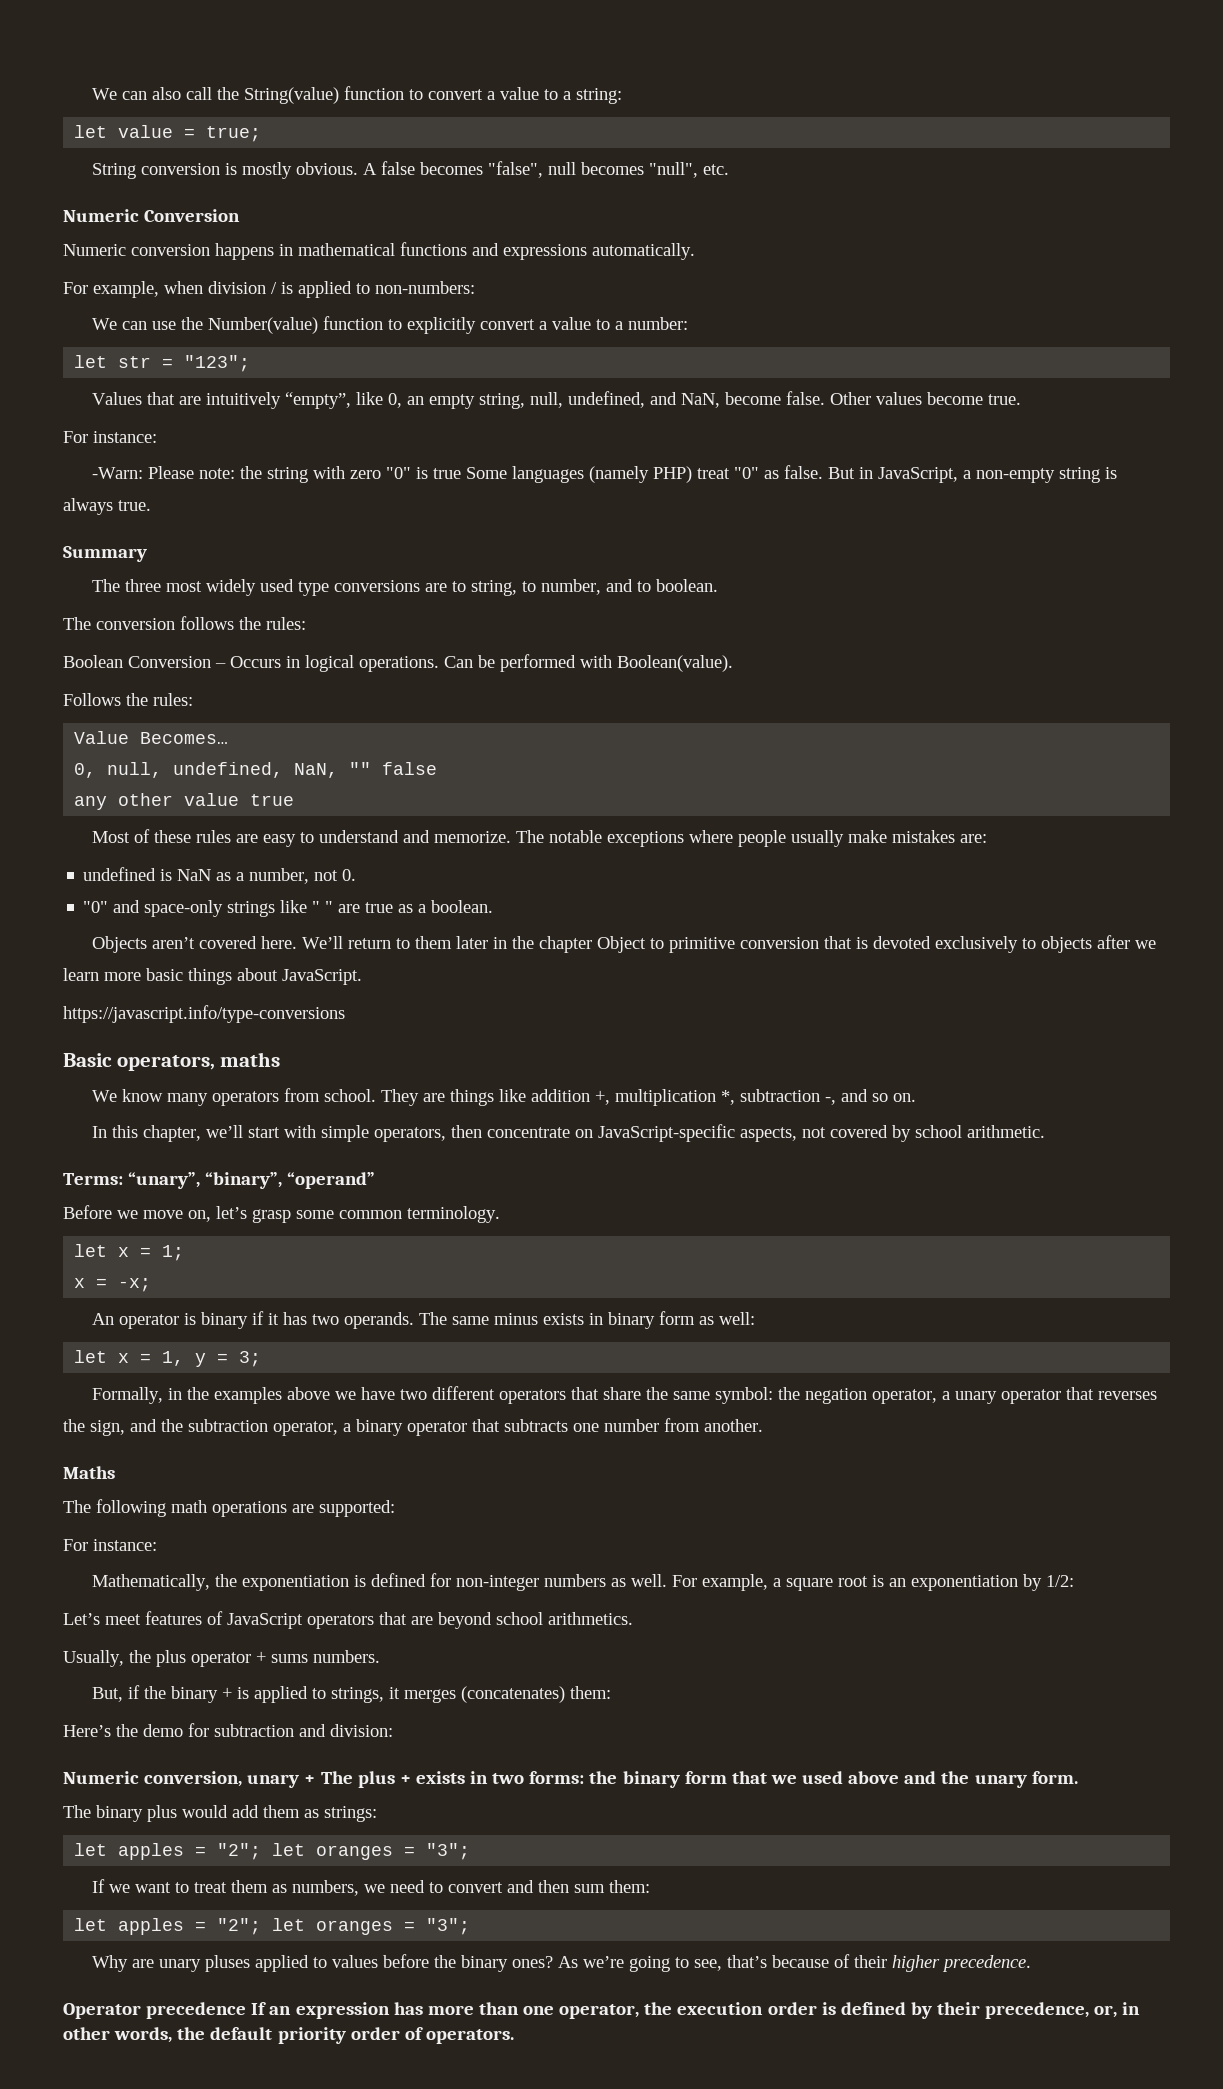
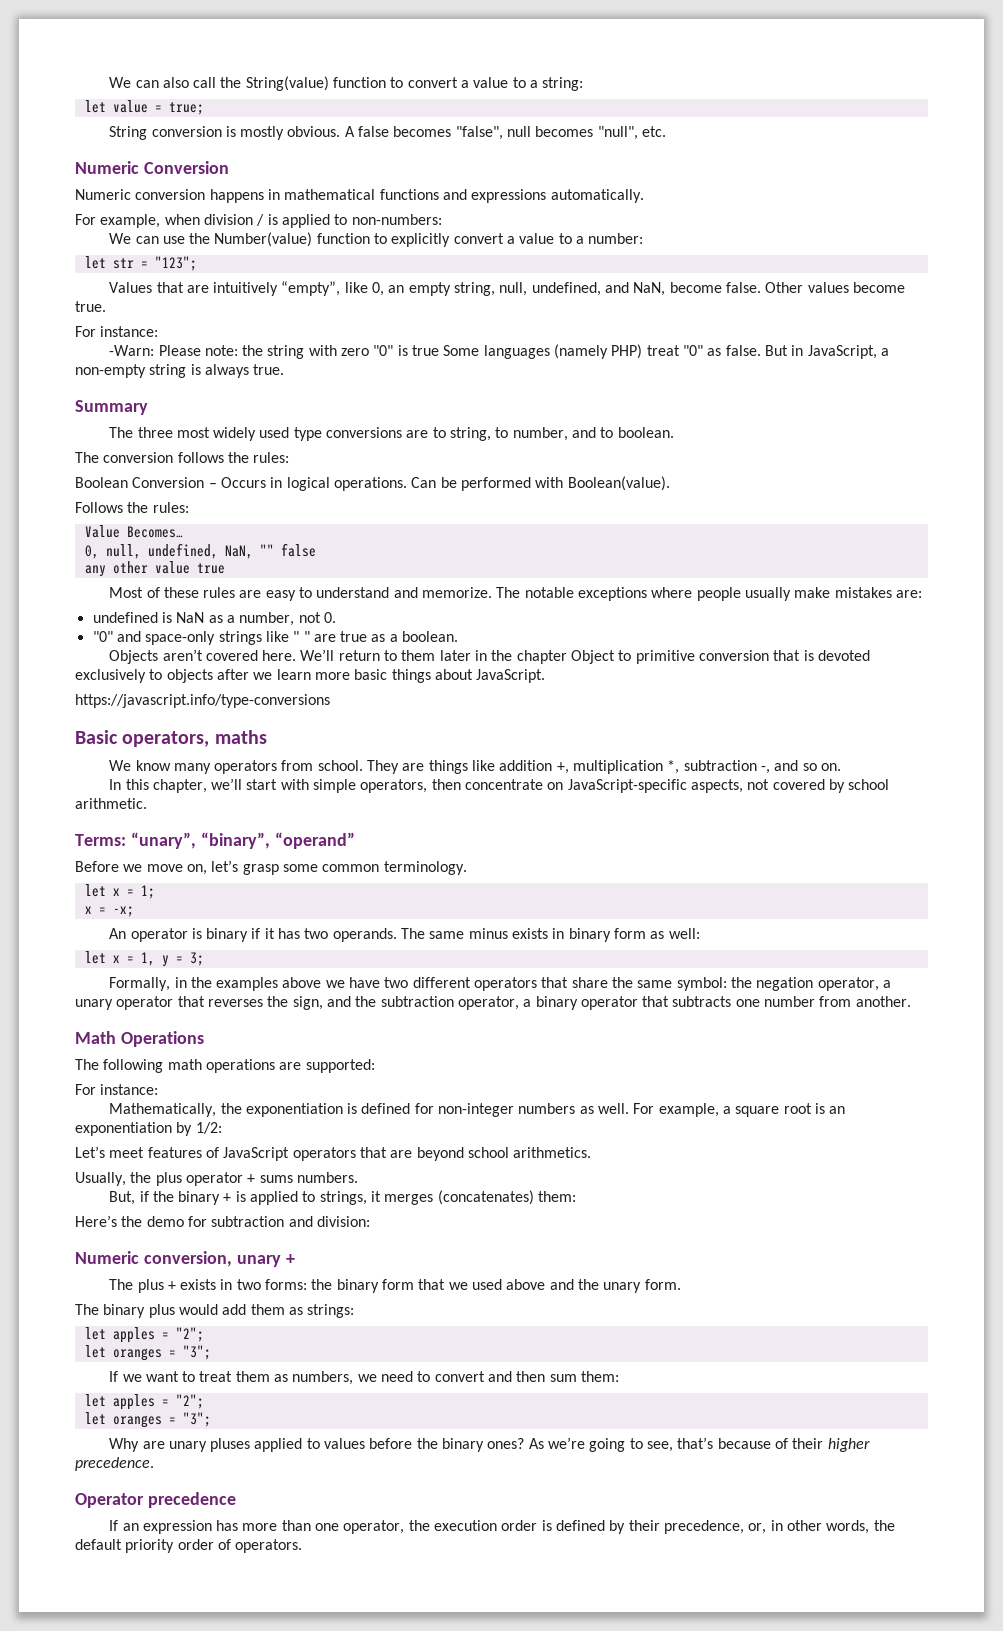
[63,1466,115,1479] Maths -> [75,1031,204,1047] Math Operations
(316, 1779) none -> (295, 1259) //
(262, 1851) none -> (204, 1334) //
(262, 1926) none -> (204, 1401) //
(247, 2010) none -> (236, 1500) //

